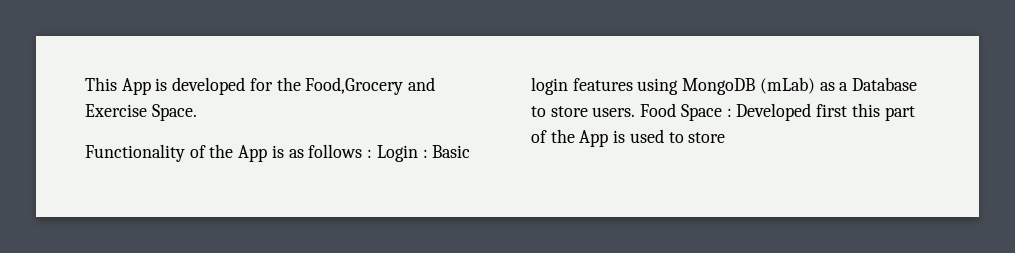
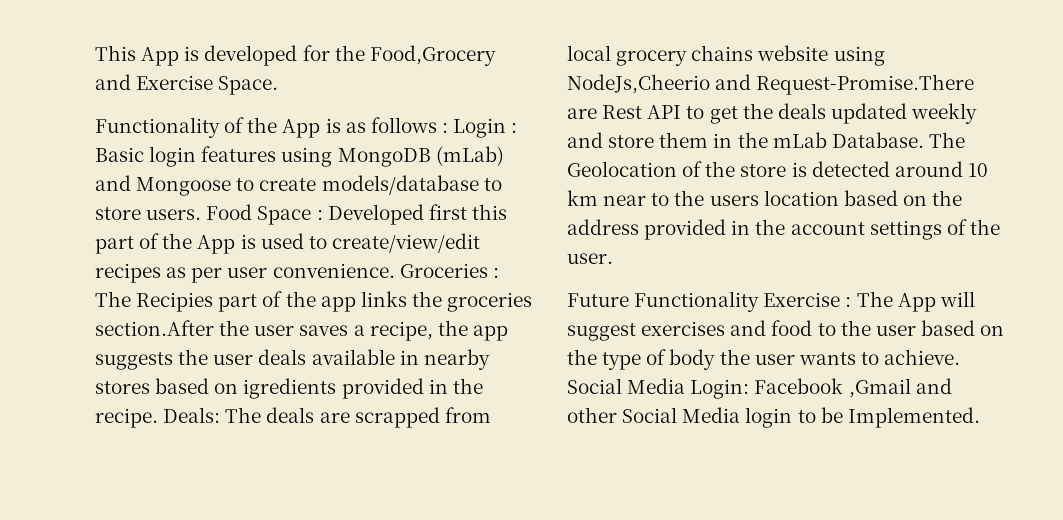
[819,77,918,91] as a Database -> [95,175,479,196] and Mongoose to create models/database
[688,132,726,143] store -> [331,233,480,253] [95,263,499,283] [95,291,533,312] [95,320,508,341] [95,349,490,370] [95,378,483,399] [95,407,491,428] [567,45,885,66] [567,74,975,95] [567,103,978,124] [567,132,965,148] [567,161,988,177] [567,190,963,206] [567,219,1000,240] [567,253,613,264] [567,291,975,312] [567,320,1005,341] [567,349,961,370] [567,378,952,399] [567,407,980,428] create/view/edit recipes as per user convenience. Groceries : The Recipies part of the app links the groceries section.After the user saves a recipe, the app suggests the user deals available in nearby stores based on igredients provided in the recipe. Deals: The deals are scrapped from local grocery chains website using NodeJs,Cheerio and Request-Promise.There are Rest API to get the deals updated weekly and store them in the mLab Database. The Geolocation of the store is detected around 10 km near to the users location based on the address provided in the account settings of the user. // Future Functionality Exercise : The App will suggest exercises and food to the user based on the type of body the user wants to achieve. Social Media Login: Facebook ,Gmail and other Social Media login to be Implemented.

